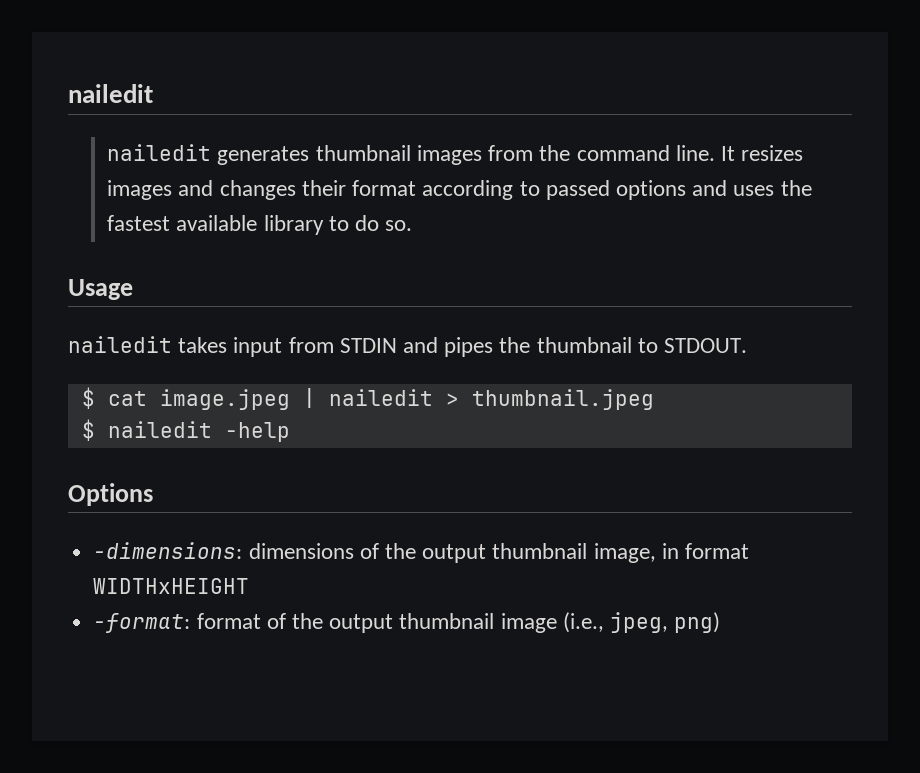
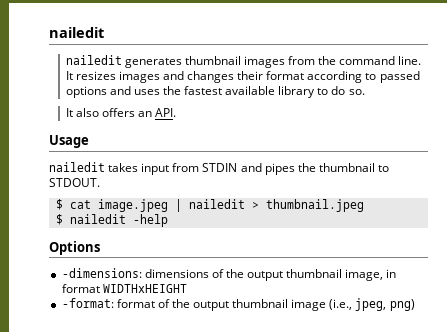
(413, 225) none -> [65,108,176,117] // It also offers an API.

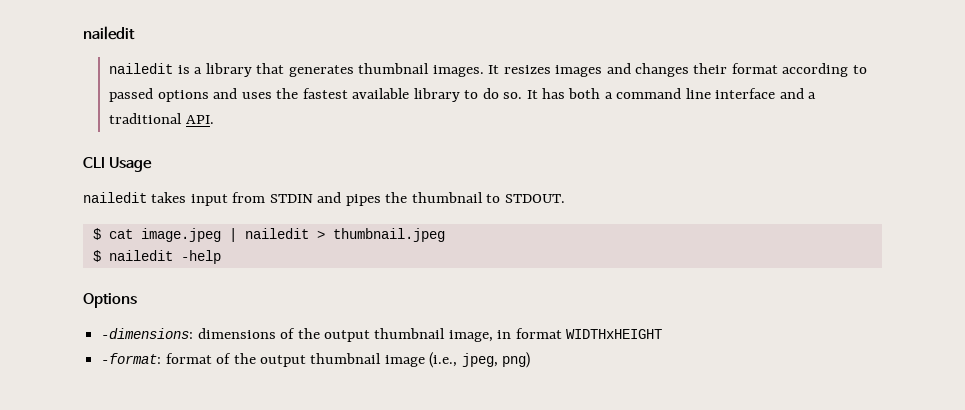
[124,56,422,68] generates thumbnail images from the command line. -> [177,63,484,77] is a library that generates thumbnail images.
[65,108,152,117] // It also offers an -> [526,88,817,99] [109,113,183,124] It has both a command line interface and a traditional
(176, 112) none -> [83,157,105,168] CLI

